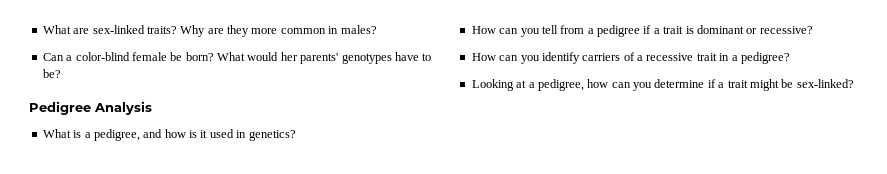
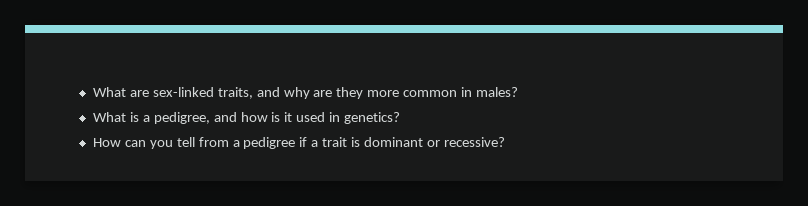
[146,25,206,37] traits? Why -> [217,87,310,99] traits, and why
[42,52,432,64] [42,69,61,78] [29,101,152,115] // Can a color-blind female be born? What would her parents' genotypes have to be? // Pedigree Analysis -> (519, 92) none
[471,52,790,64] [471,79,854,91] // How can you identify carriers of a recessive trait in a pedigree? // Looking at a pedigree, how can you determine if a trait might be sex-linked? -> (505, 142) none

